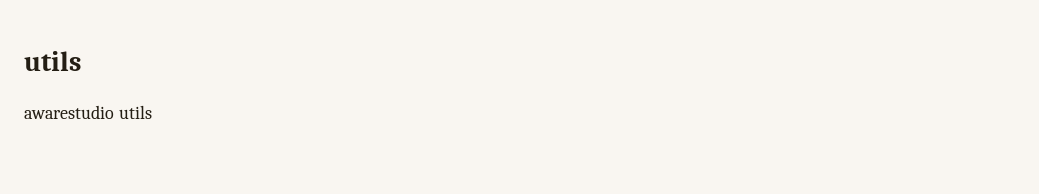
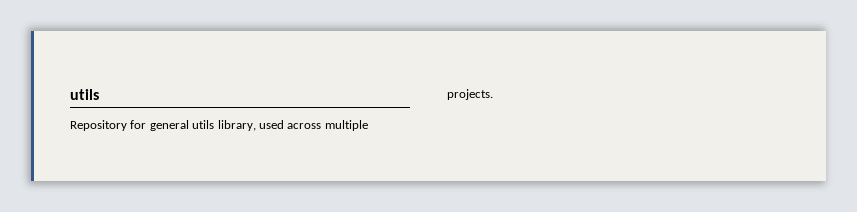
[24,105,152,119] awarestudio utils -> [70,120,368,131] [447,89,493,100] Repository for general utils library, used across multiple projects.

